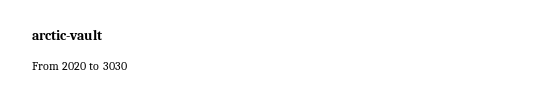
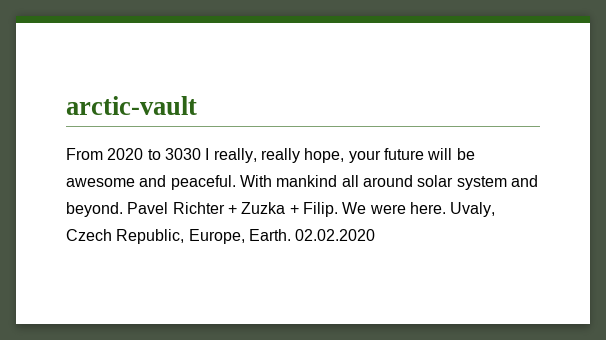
(127, 66) none -> [205,148,475,163] [66,175,538,190] [66,202,496,217] [66,229,376,244] I really, really hope, your future will be awesome and peaceful. With mankind all around solar system and beyond. Pavel Richter + Zuzka + Filip. We were here. Uvaly, Czech Republic, Europe, Earth. 02.02.2020

